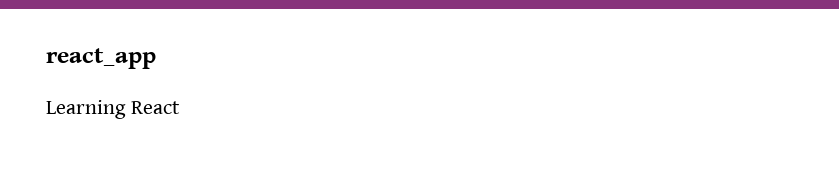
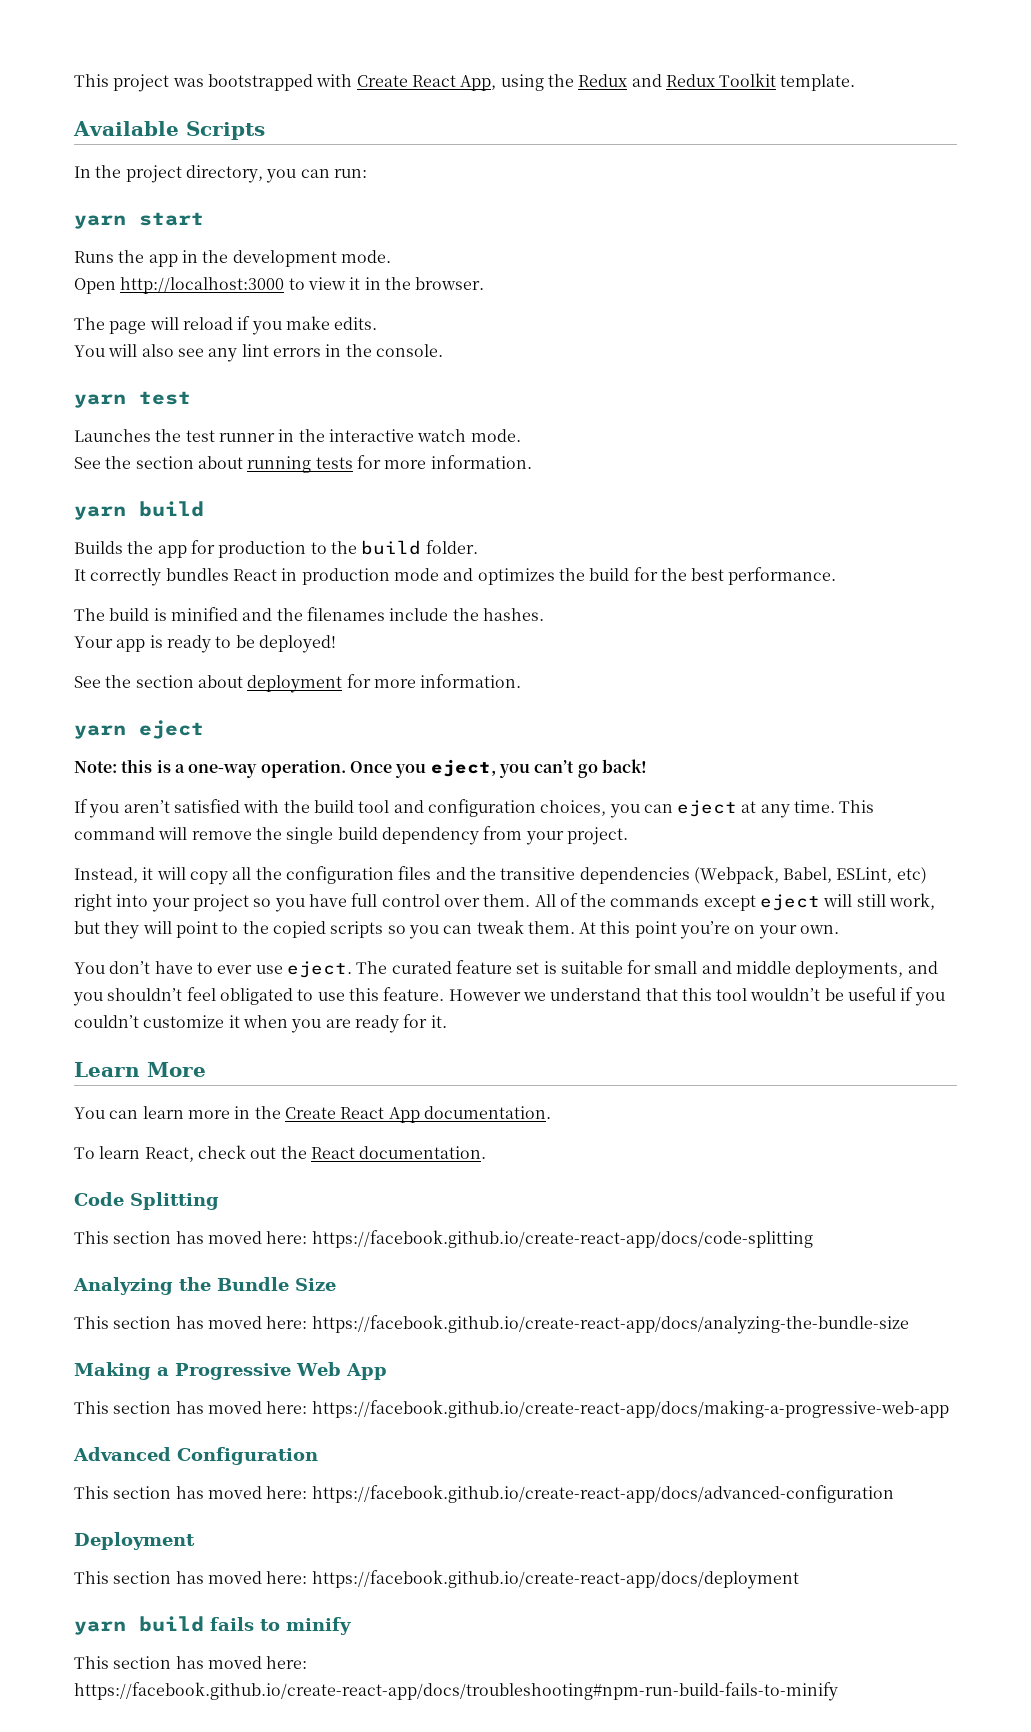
[46,48,156,69] [46,100,180,119] react_app // Learning React -> [74,73,856,92] [73,121,265,140] [74,165,367,183] [74,212,204,229] [74,250,391,267] [74,277,485,294] [74,316,378,335] [74,344,443,362] [74,391,191,408] [74,429,521,442] [74,455,532,473] [74,501,204,520] [74,540,478,558] [74,567,837,586] [74,607,544,621] [74,635,336,653] [74,674,522,693] [74,720,204,739] [74,759,647,778] [74,799,875,818] [74,826,628,845] [74,866,927,885] [74,893,936,912] [74,920,840,939] [74,960,938,979] [73,987,945,1006] [74,1014,447,1033] [74,1062,206,1077] [74,1106,551,1123] [74,1145,487,1162] [74,1192,219,1210] [74,1230,813,1248] [73,1277,336,1295] [74,1315,909,1334] [74,1362,387,1380] [74,1400,949,1418] [73,1447,318,1465] [74,1485,894,1503] [74,1532,195,1550] [74,1570,799,1589] [74,1616,351,1635] [74,1656,308,1669] [74,1682,838,1701] This project was bootstrapped with Create React App, using the Redux and Redux Toolkit template. // Available Scripts // In the project directory, you can run: // yarn start // Runs the app in the development mode. // Open http://localhost:3000 to view it in the browser. // The page will reload if you make edits. // You will also see any lint errors in the console. // yarn test // Launches the test runner in the interactive watch mode. // See the section about running tests for more information. // yarn build // Builds the app for production to the build folder. // It correctly bundles React in production mode and optimizes the build for the best performance. // The build is minified and the filenames include the hashes. // Your app is ready to be deployed! // See the section about deployment for more information. // yarn eject // Note: this is a one-way operation. Once you eject, you can’t go back! // If you aren’t satisfied with the build tool and configuration choices, you can eject at any time. This command will remove the single build dependency from your project. // Instead, it will copy all the configuration files and the transitive dependencies (Webpack, Babel, ESLint, etc) right into your project so you have full control over them. All of the commands except eject will still work, but they will point to the copied scripts so you can tweak them. At this point you’re on your own. // You don’t have to ever use eject. The curated feature set is suitable for small and middle deployments, and you shouldn’t feel obligated to use this feature. However we understand that this tool wouldn’t be useful if you couldn’t customize it when you are ready for it. // Learn More // You can learn more in the Create React App documentation. // To learn React, check out the React documentation. // Code Splitting // This section has moved here: https://facebook.github.io/create-react-app/docs/code-splitting // Analyzing the Bundle Size // This section has moved here: https://facebook.github.io/create-react-app/docs/analyzing-the-bundle-size // Making a Progressive Web App // This section has moved here: https://facebook.github.io/create-react-app/docs/making-a-progressive-web-app // Advanced Configuration // This section has moved here: https://facebook.github.io/create-react-app/docs/advanced-configuration // Deployment // This section has moved here: https://facebook.github.io/create-react-app/docs/deployment // yarn build fails to minify // This section has moved here: https://facebook.github.io/create-react-app/docs/troubleshooting#npm-run-build-fails-to-minify

